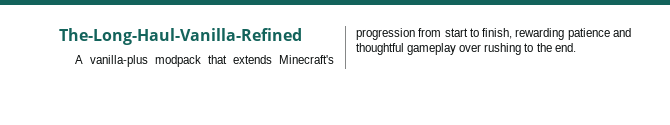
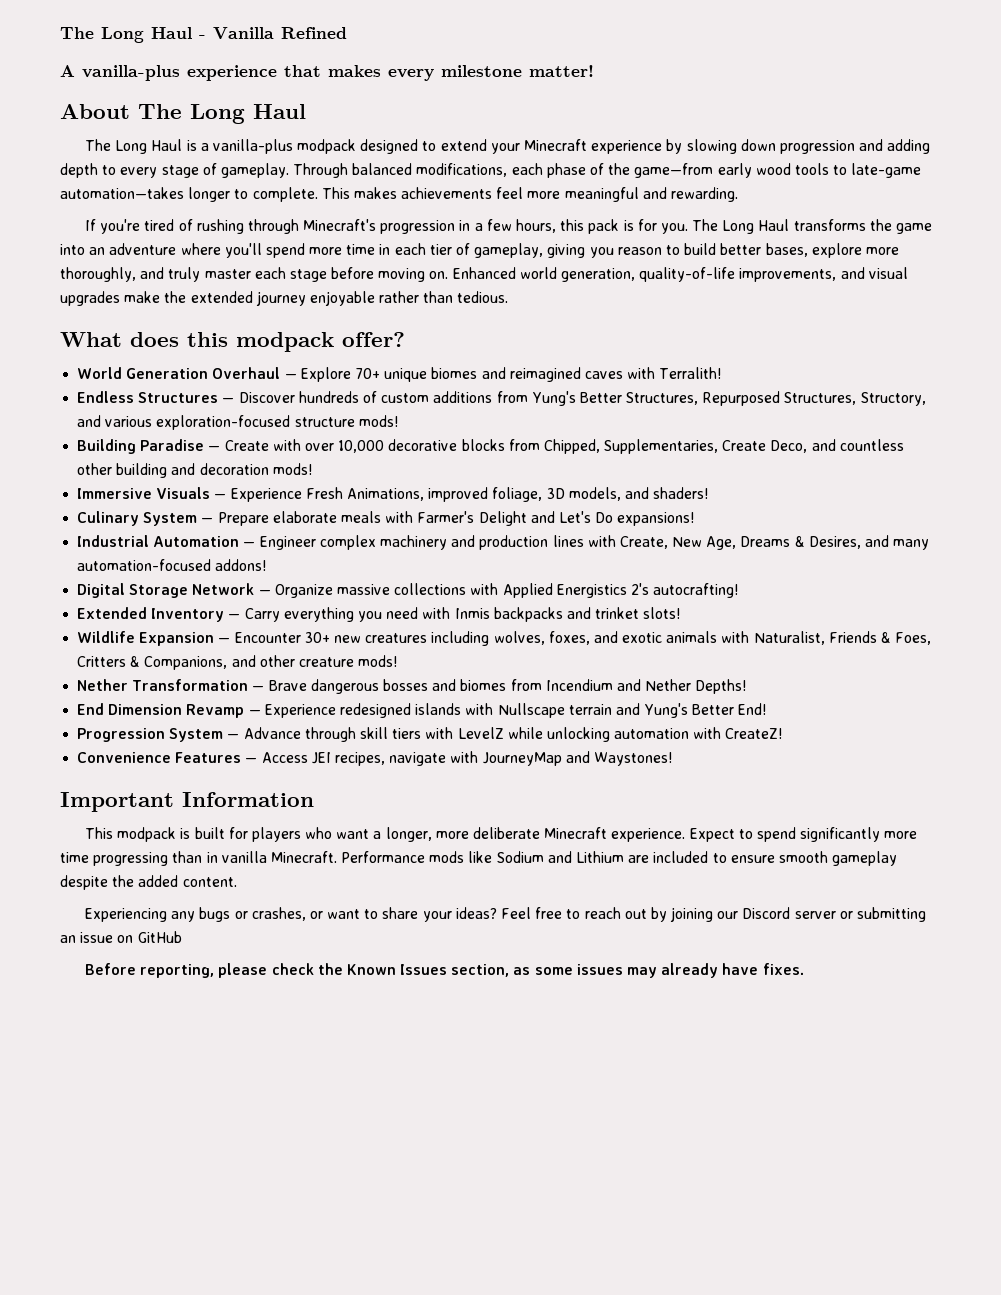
[59,28,302,45] [74,55,334,67] [356,28,631,40] [356,43,576,55] The-Long-Haul-Vanilla-Refined // A vanilla-plus modpack that extends Minecraft's progression from start to finish, rewarding patience and thoughtful gameplay over rushing to the end. -> [60,27,347,43] [60,65,594,81] [60,104,306,124] [84,139,931,154] [60,163,922,178] [60,187,739,202] [84,219,933,234] [60,243,899,258] [60,267,908,282] [60,291,509,306] [60,332,405,352] [77,367,722,382] [77,391,926,406] [77,415,398,430] [77,439,904,454] [77,463,312,478] [77,487,709,502] [77,511,695,526] [77,535,930,550] [77,559,267,571] [77,583,739,598] [77,607,681,622] [77,631,932,646] [77,655,398,670] [77,679,747,694] [77,703,767,718] [77,727,783,742] [77,751,672,766] [60,792,314,812] [84,827,918,842] [60,851,898,866] [60,875,237,890] [84,907,927,922] [60,931,182,943] [84,963,804,978] The Long Haul - Vanilla Refined // A vanilla-plus experience that makes every milestone matter! // About The Long Haul // The Long Haul is a vanilla-plus modpack designed to extend your Minecraft experience by slowing down progression and adding depth to every stage of gameplay. Through balanced modifications, each phase of the game—from early wood tools to late-game automation—takes longer to complete. This makes achievements feel more meaningful and rewarding. // If you're tired of rushing through Minecraft's progression in a few hours, this pack is for you. The Long Haul transforms the game into an adventure where you'll spend more time in each tier of gameplay, giving you reason to build better bases, explore more thoroughly, and truly master each stage before moving on. Enhanced world generation, quality-of-life improvements, and visual upgrades make the extended journey enjoyable rather than tedious. // What does this modpack offer? // World Generation Overhaul — Explore 70+ unique biomes and reimagined caves with Terralith! // Endless Structures — Discover hundreds of custom additions from Yung's Better Structures, Repurposed Structures, Structory, and various exploration-focused structure mods! // Building Paradise — Create with over 10,000 decorative blocks from Chipped, Supplementaries, Create Deco, and countless other building and decoration mods! // Immersive Visuals — Experience Fresh Animations, improved foliage, 3D models, and shaders! // Culinary System — Prepare elaborate meals with Farmer's Delight and Let's Do expansions! // Industrial Automation — Engineer complex machinery and production lines with Create, New Age, Dreams & Desires, and many automation-focused addons! // Digital Storage Network — Organize massive collections with Applied Energistics 2's autocrafting! // Extended Inventory — Carry everything you need with Inmis backpacks and trinket slots! // Wildlife Expansion — Encounter 30+ new creatures including wolves, foxes, and exotic animals with Naturalist, Friends & Foes, Critters & Companions, and other creature mods! // Nether Transformation — Brave dangerous bosses and biomes from Incendium and Nether Depths! // End Dimension Revamp — Experience redesigned islands with Nullscape terrain and Yung's Better End! // Progression System — Advance through skill tiers with LevelZ while unlocking automation with CreateZ! // Convenience Features — Access JEI recipes, navigate with JourneyMap and Waystones! // Important Information // This modpack is built for players who want a longer, more deliberate Minecraft experience. Expect to spend significantly more time progressing than in vanilla Minecraft. Performance mods like Sodium and Lithium are included to ensure smooth gameplay despite the added content. // Experiencing any bugs or crashes, or want to share your ideas? Feel free to reach out by joining our Discord server or submitting an issue on GitHub // Before reporting, please check the Known Issues section, as some issues may already have fixes.

